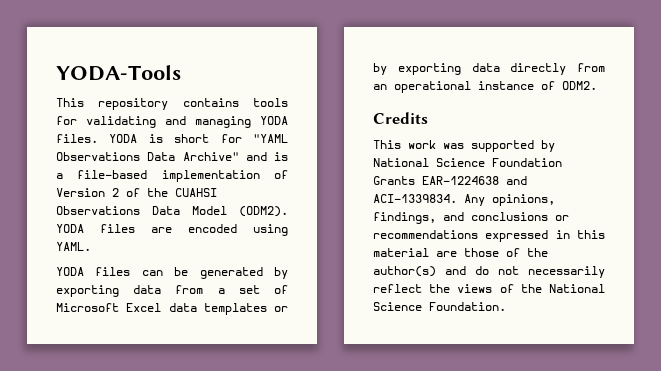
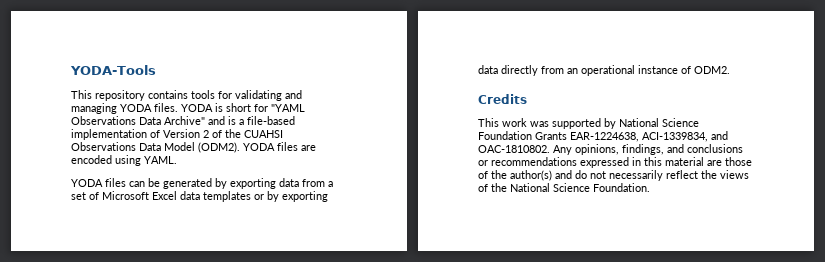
[422,176,527,185] [373,194,457,203] EAR-1224638 and ACI-1339834. -> [570,131,728,142] [478,145,550,153] EAR-1224638, ACI-1339834, and OAC-1810802.

